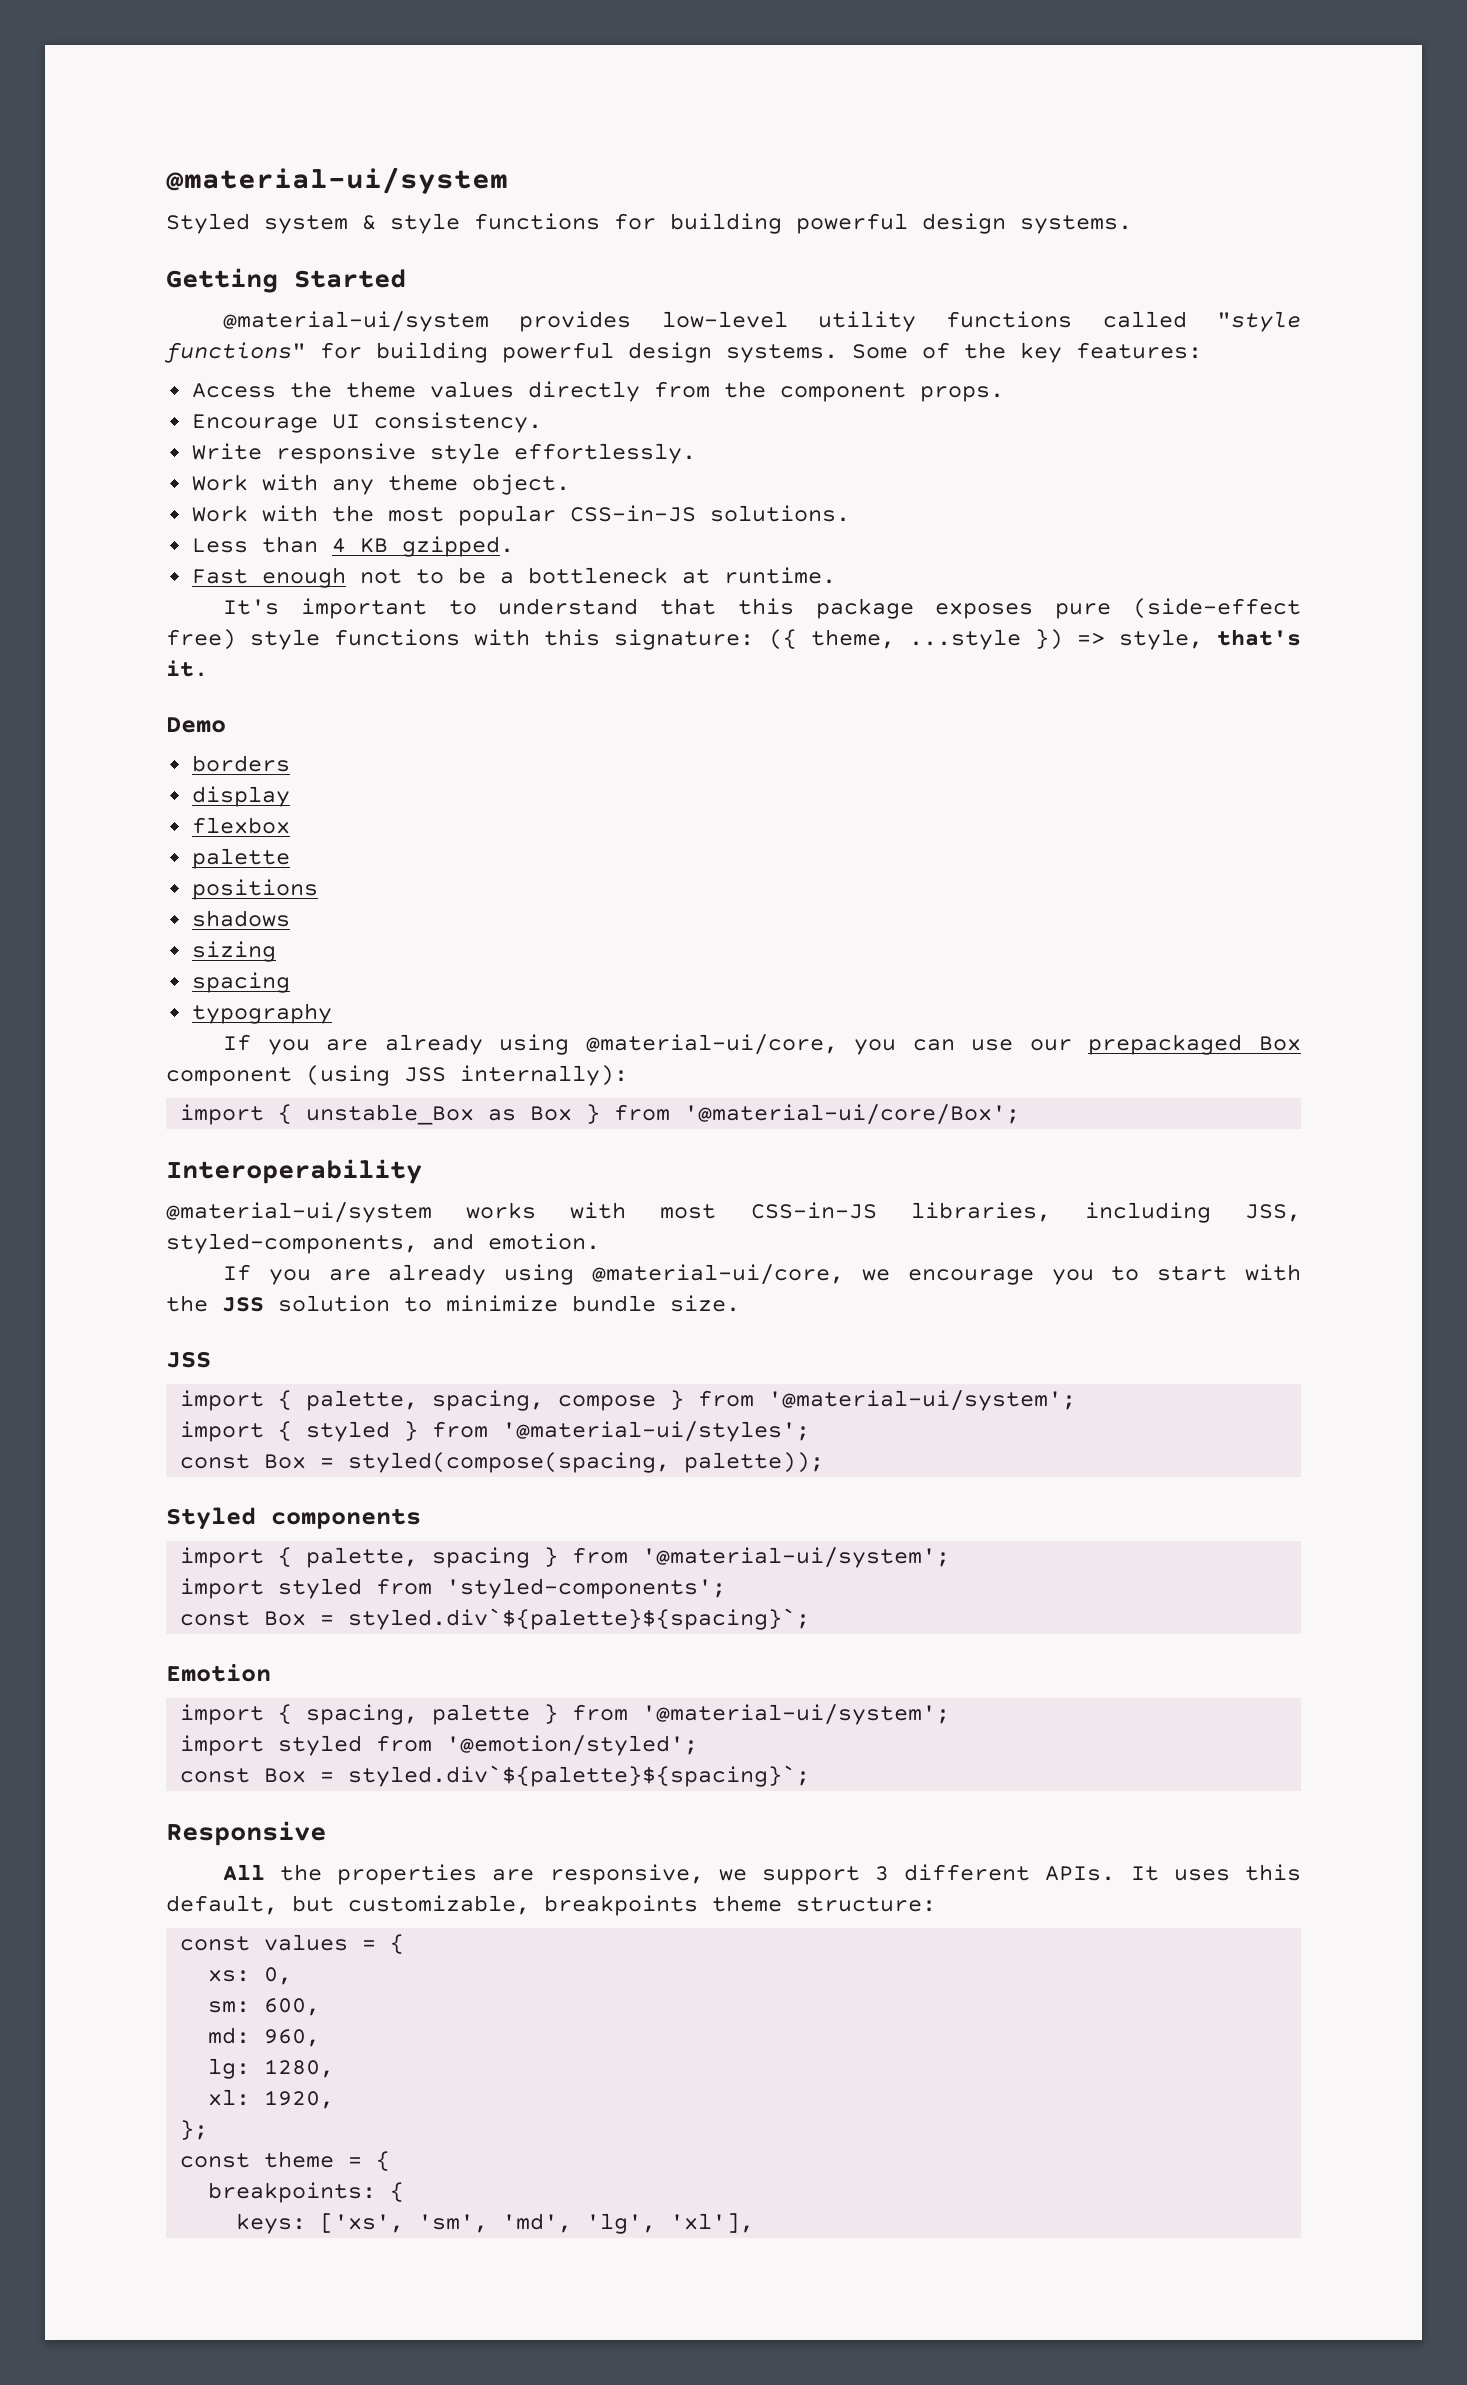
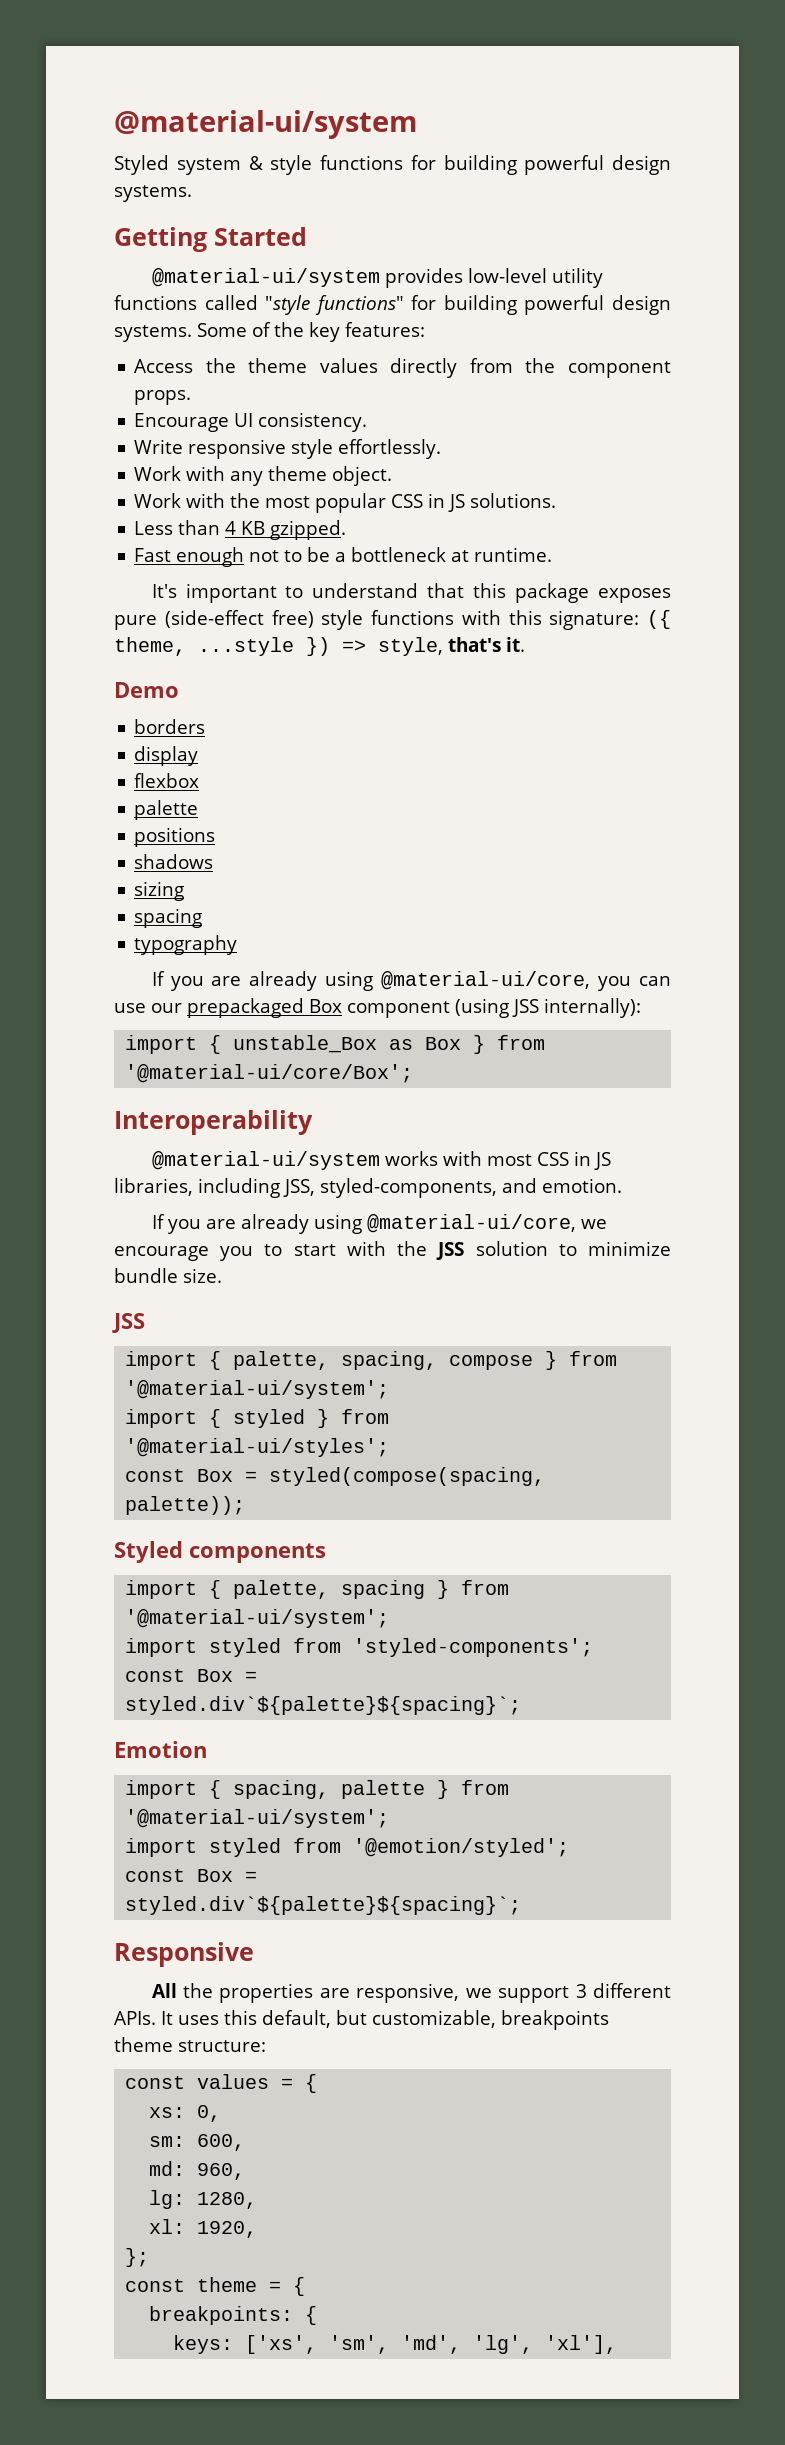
[569,505,696,522] CSS-in-JS -> [391,493,466,512] CSS in JS
[750,1202,877,1219] CSS-in-JS -> [536,1151,611,1170] CSS in JS

